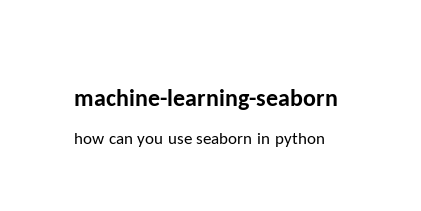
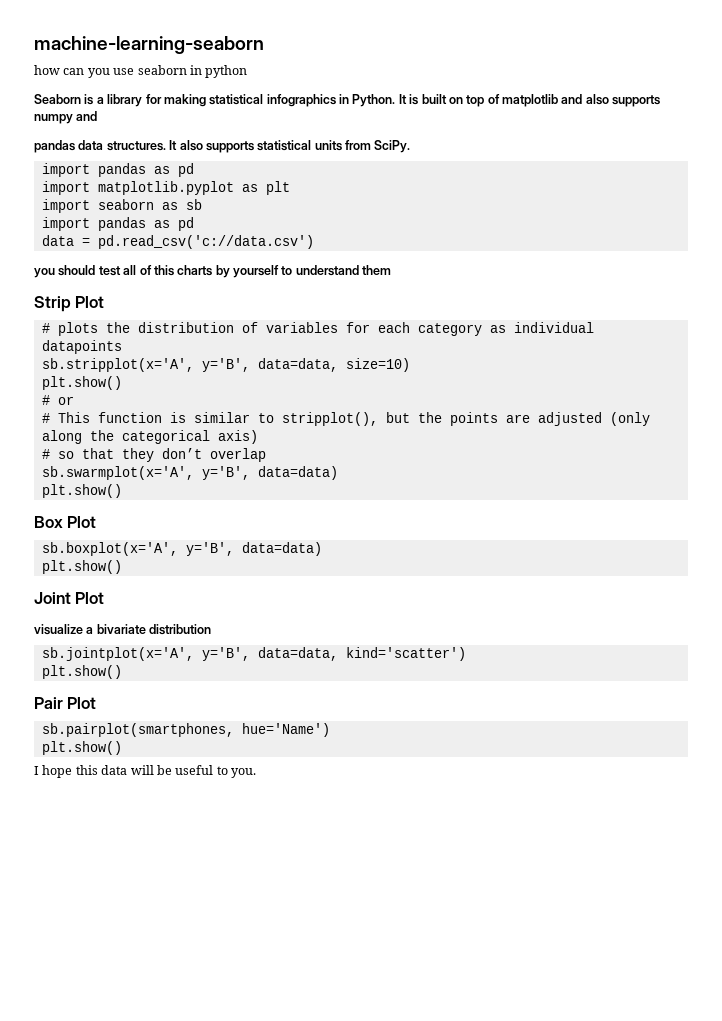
(325, 140) none -> [34,94,661,107] [34,111,98,124] [34,140,411,153] [41,163,194,177] [41,181,290,195] [41,199,202,213] [41,217,194,231] [41,235,314,249] [34,265,392,278] [34,296,105,312] [41,322,594,336] [41,340,122,354] [41,358,410,372] [41,376,122,390] [41,395,74,405] [41,412,650,426] [41,430,258,444] [41,448,266,462] [41,466,338,480] [41,484,122,498] [34,516,97,528] [41,542,322,556] [41,560,122,574] [34,592,105,604] [34,624,212,635] [41,647,466,661] [41,665,122,679] [34,697,97,709] [41,723,330,737] [41,741,122,755] [34,765,256,778] // Seaborn is a library for making statistical infographics in Python. It is built on top of matplotlib and also supports numpy and // pandas data structures. It also supports statistical units from SciPy. // import pandas as pd // import matplotlib.pyplot as plt // import seaborn as sb // import pandas as pd // data = pd.read_csv('c://data.csv') // you should test all of this charts by yourself to understand them // Strip Plot // # plots the distribution of variables for each category as individual datapoints // sb.stripplot(x='A', y='B', data=data, size=10) // plt.show() // # or // # This function is similar to stripplot(), but the points are adjusted (only along the categorical axis) // # so that they don’t overlap // sb.swarmplot(x='A', y='B', data=data) // plt.show() // Box Plot // sb.boxplot(x='A', y='B', data=data) // plt.show() // Joint Plot // visualize a bivariate distribution // sb.jointplot(x='A', y='B', data=data, kind='scatter') // plt.show() // Pair Plot // sb.pairplot(smartphones, hue='Name') // plt.show() // I hope this data will be useful to you.

